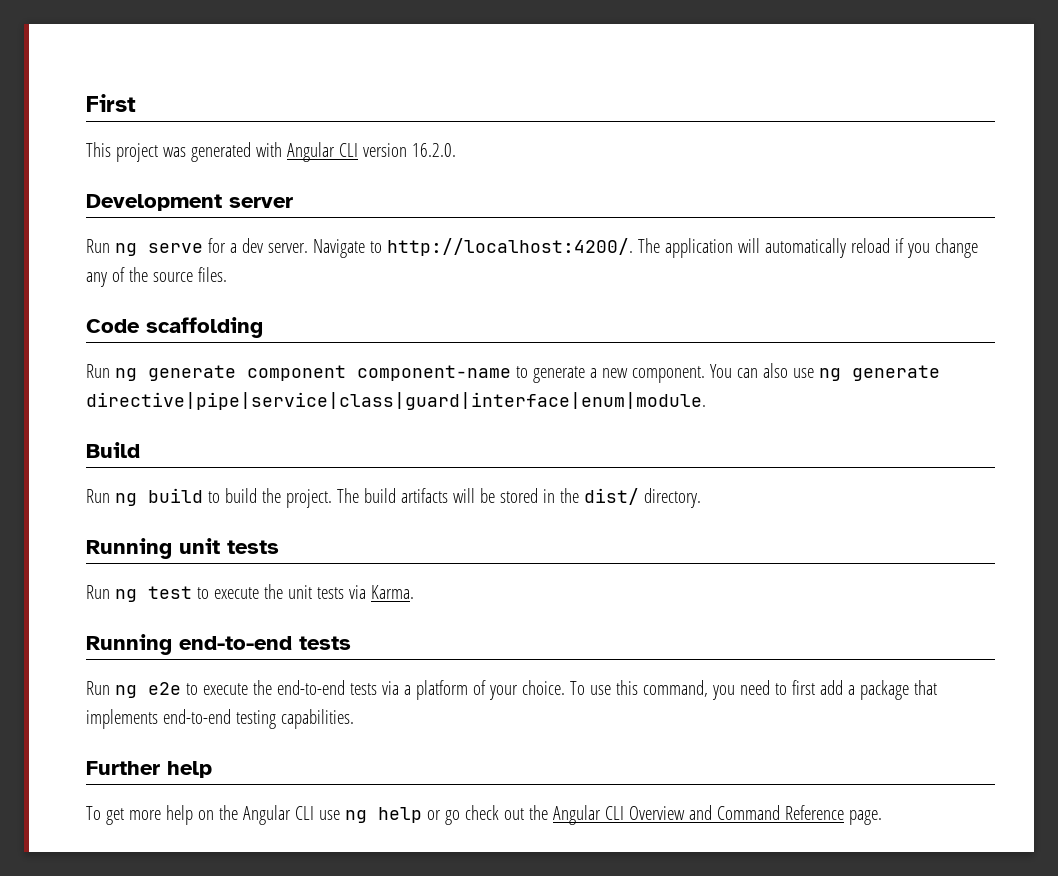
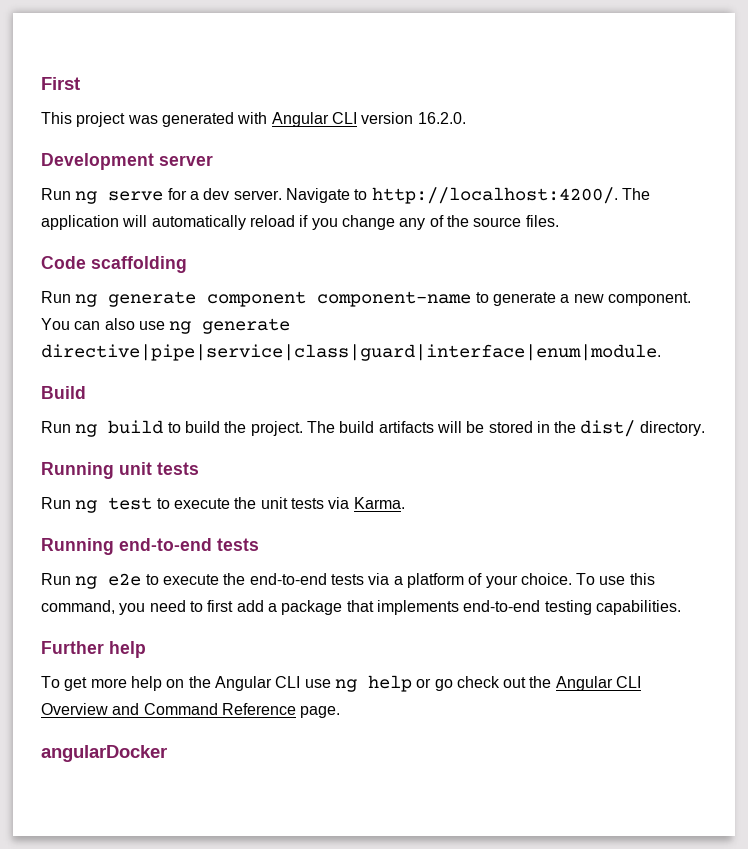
(882, 817) none -> [41,745,167,762] // angularDocker

